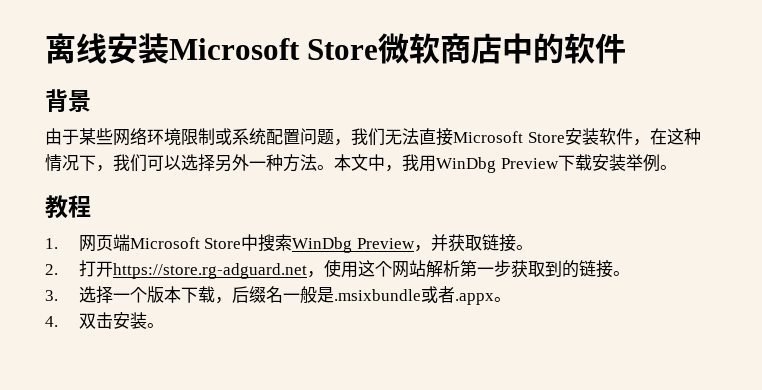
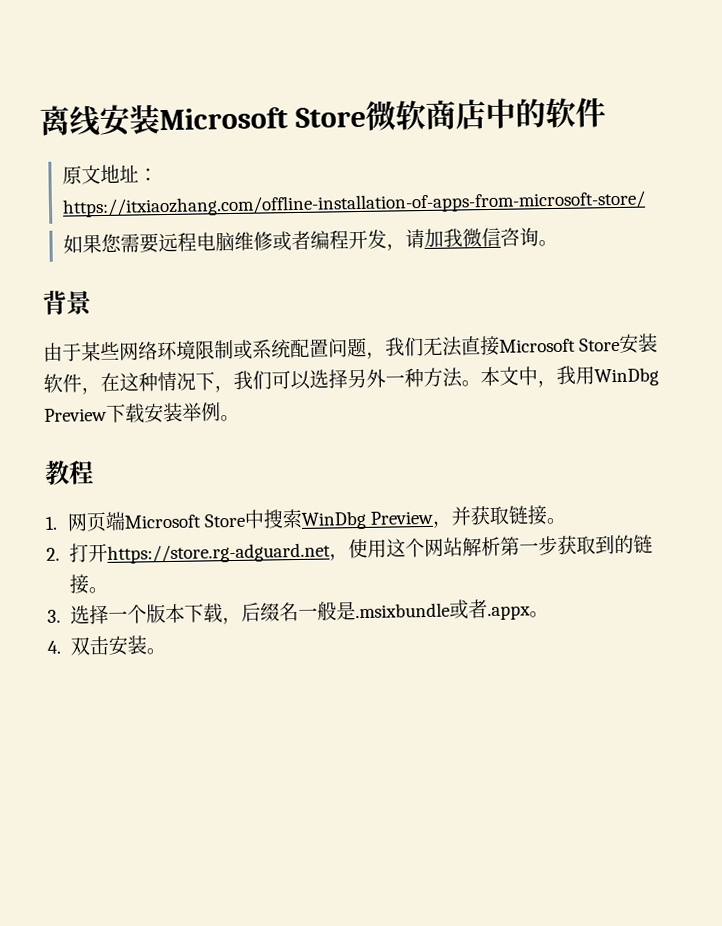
(627, 48) none -> [61,164,158,185] [61,190,646,218] [62,227,558,254] // 原文地址：https://itxiaozhang.com/offline-installation-of-apps-from-microsoft-store/ // 如果您需要远程电脑维修或者编程开发，请加我微信咨询。

